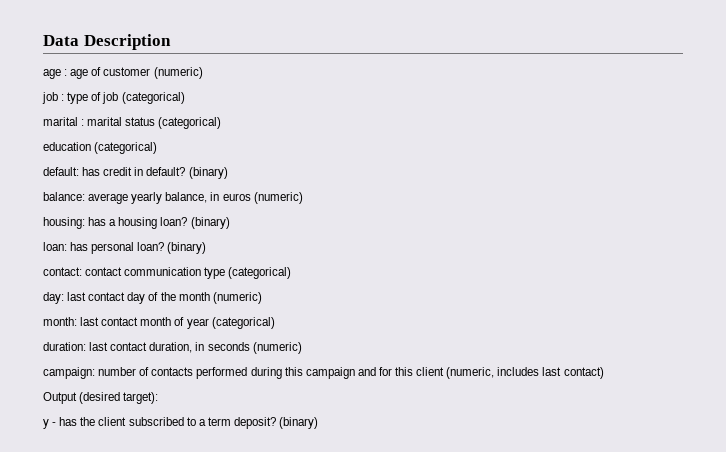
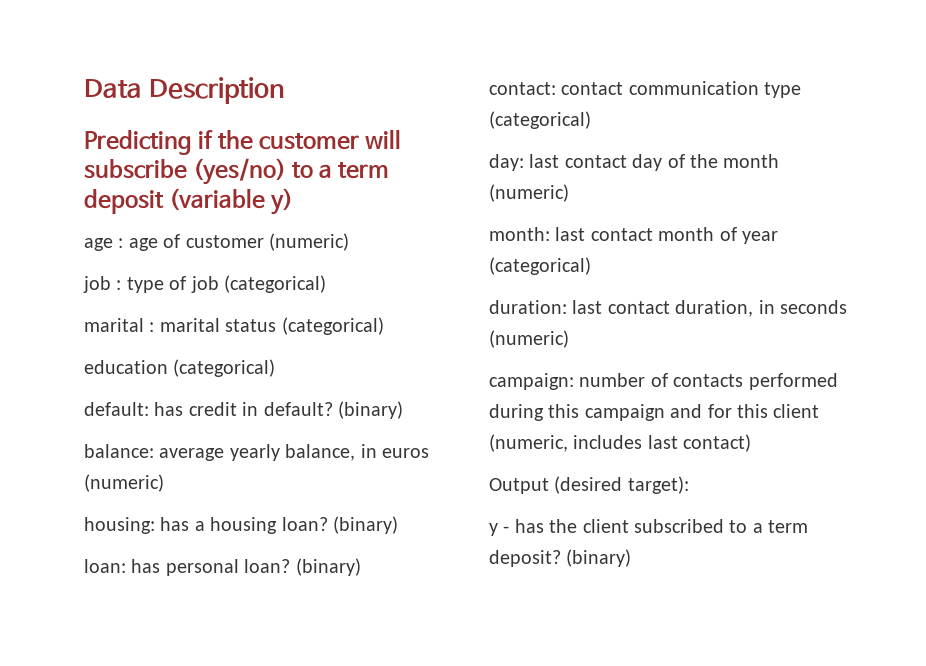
(171, 42) none -> [84,129,402,155] [84,158,390,185] [84,188,294,215] // Predicting if the customer will subscribe (yes/no) to a term deposit (variable y)

